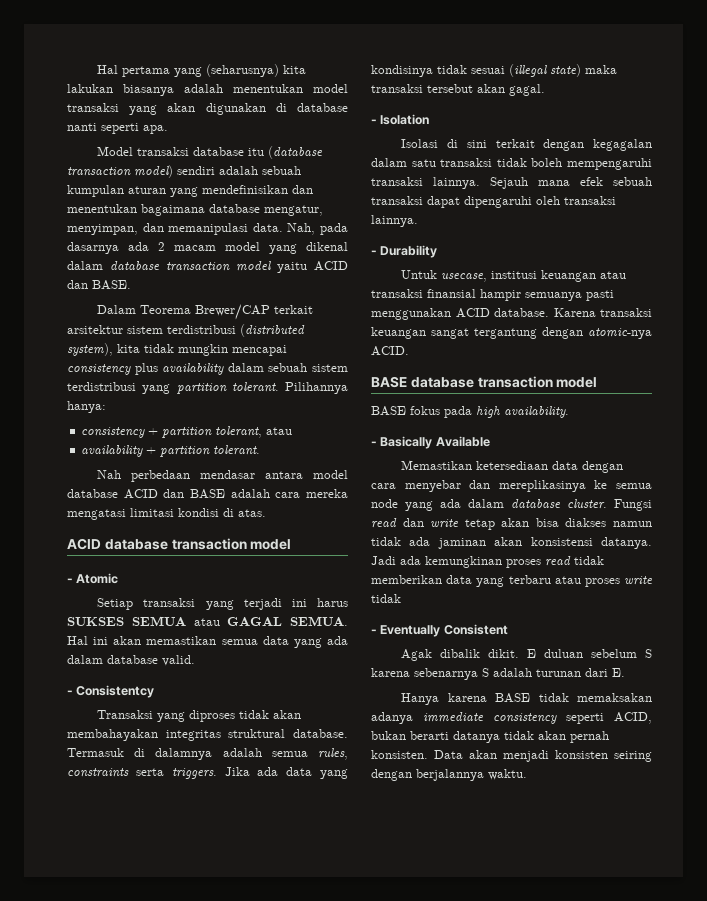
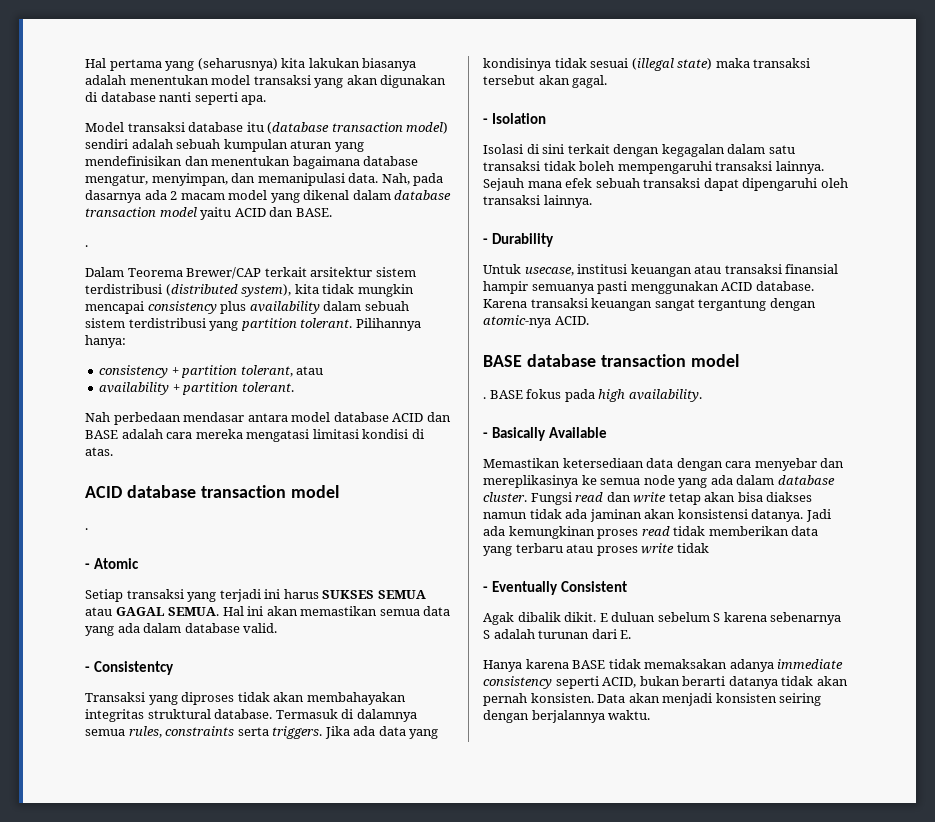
(131, 285) none -> [85,245,88,247] // .
(292, 544) none -> [85,528,88,530] // .
[222,748,262,757] adalah -> (417, 715) none
(598, 382) none -> [483,397,486,399] .

